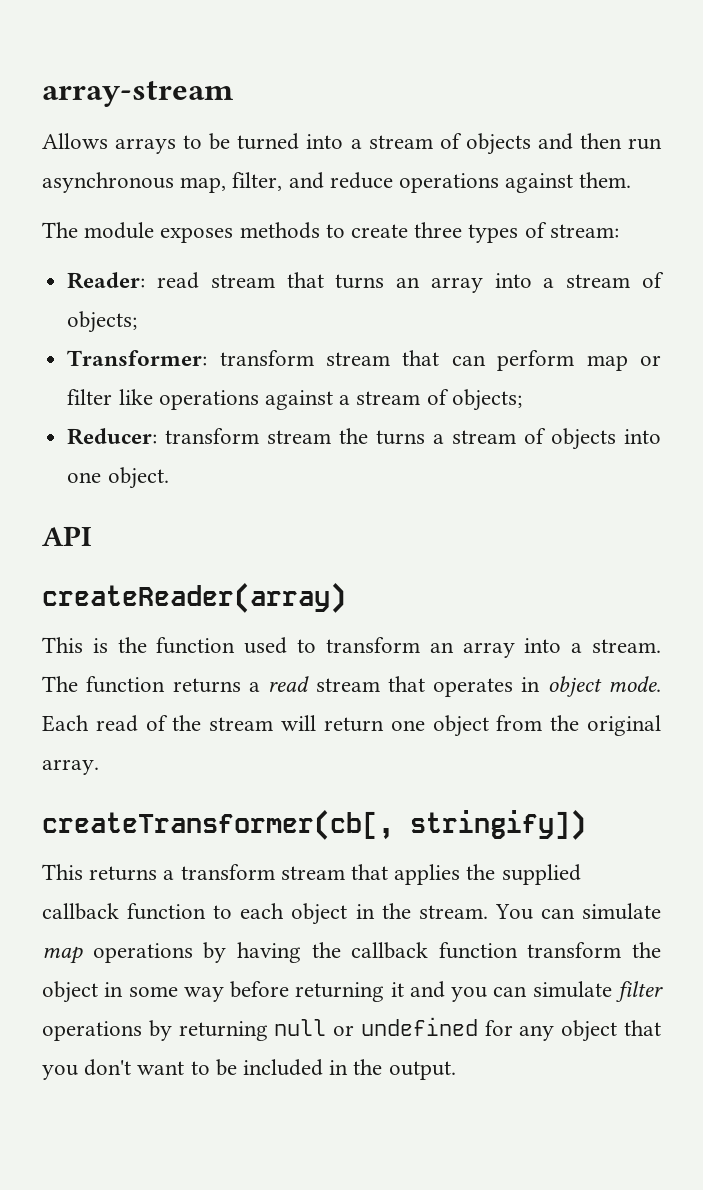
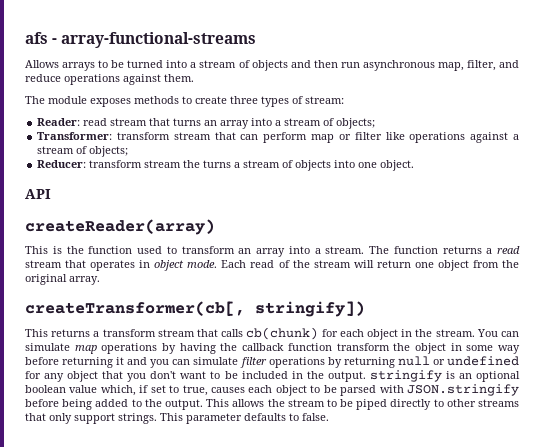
[42,80,234,107] array-stream -> [25,32,257,48] afs - array-functional-streams
[394,864,581,885] [42,903,233,920] applies the supplied callback function to -> [221,327,338,340] calls cb(chunk) for
(456, 1070) none -> [369,370,520,382] [25,384,519,396] [25,399,519,410] [25,413,329,424] stringify is an optional boolean value which, if set to true, causes each object to be parsed with JSON.stringify before being added to the output. This allows the stream to be piped directly to other streams that only support strings. This parameter defaults to false.

